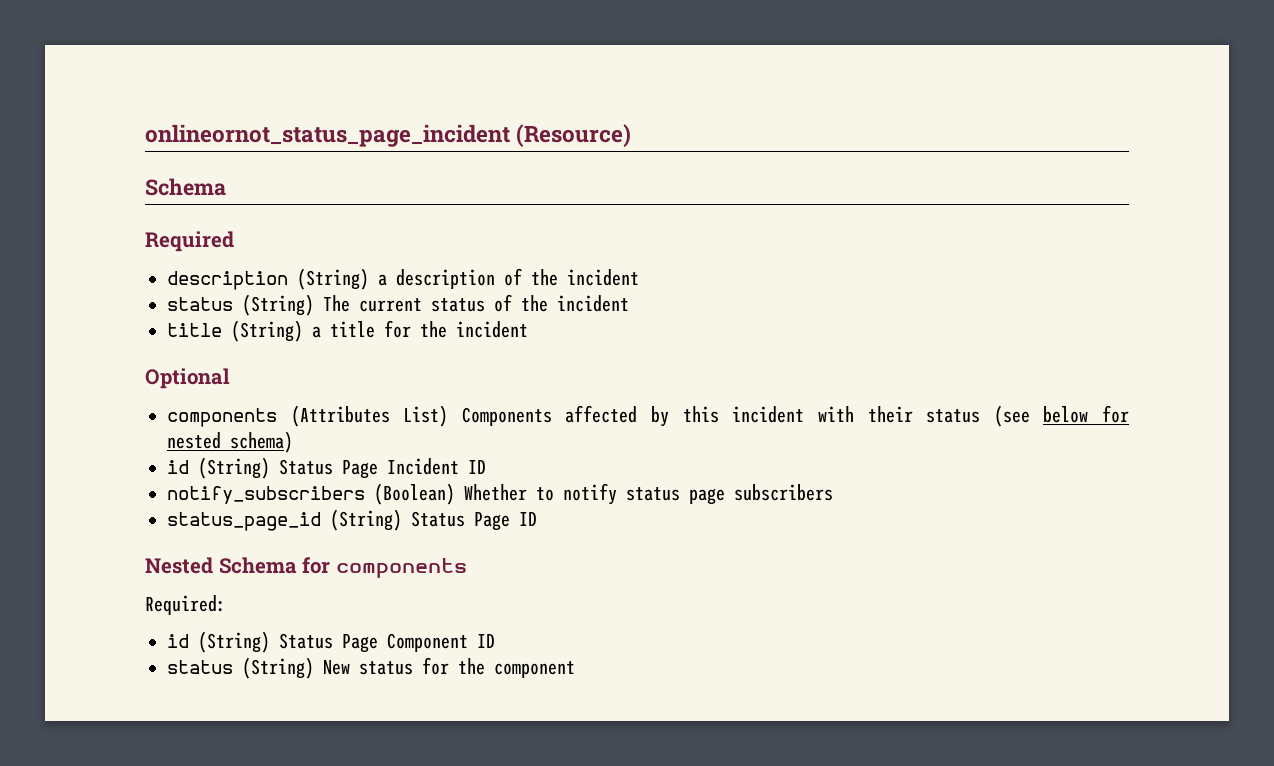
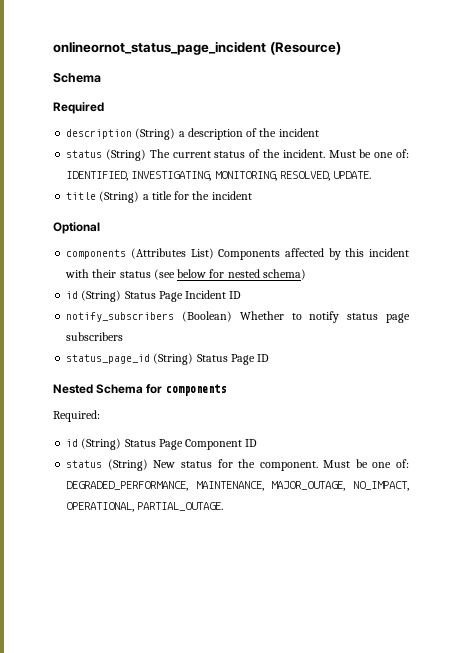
[557,295,629,312] incident -> [282,149,410,158] [66,171,372,181] incident. Must be one of: IDENTIFIED, INVESTIGATING, MONITORING, RESOLVED, UPDATE.
[494,661,575,678] component -> [259,459,409,471] [66,481,410,491] [66,502,224,512] component. Must be one of: DEGRADED_PERFORMANCE, MAINTENANCE, MAJOR_OUTAGE, NO_IMPACT, OPERATIONAL, PARTIAL_OUTAGE.

